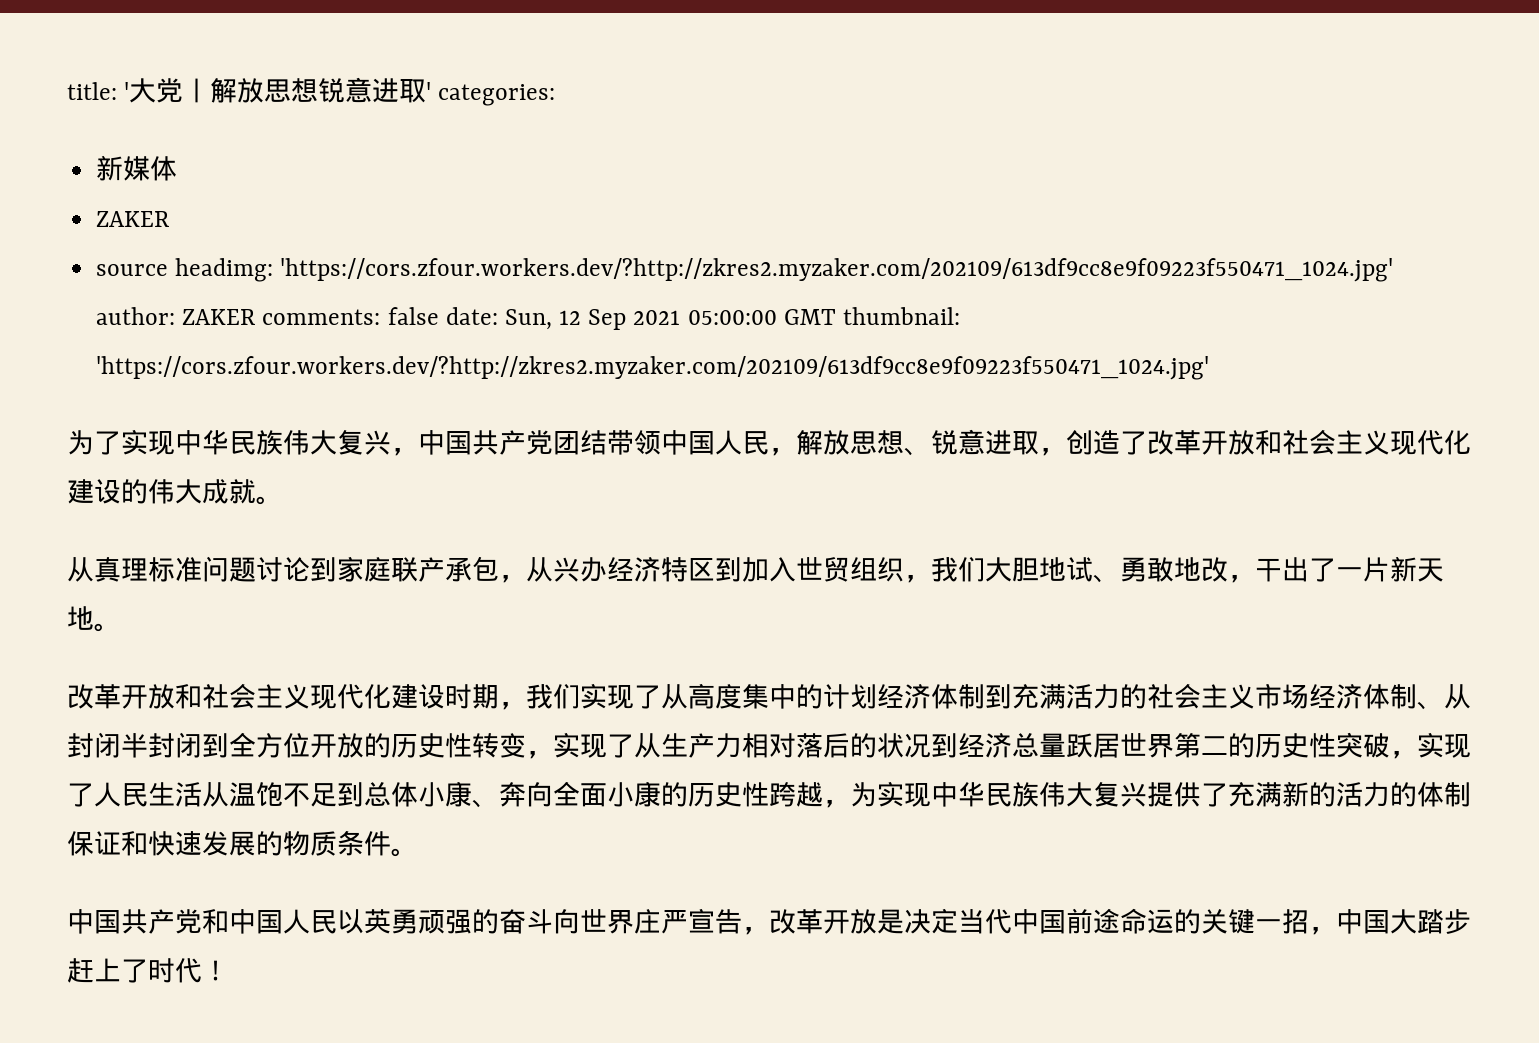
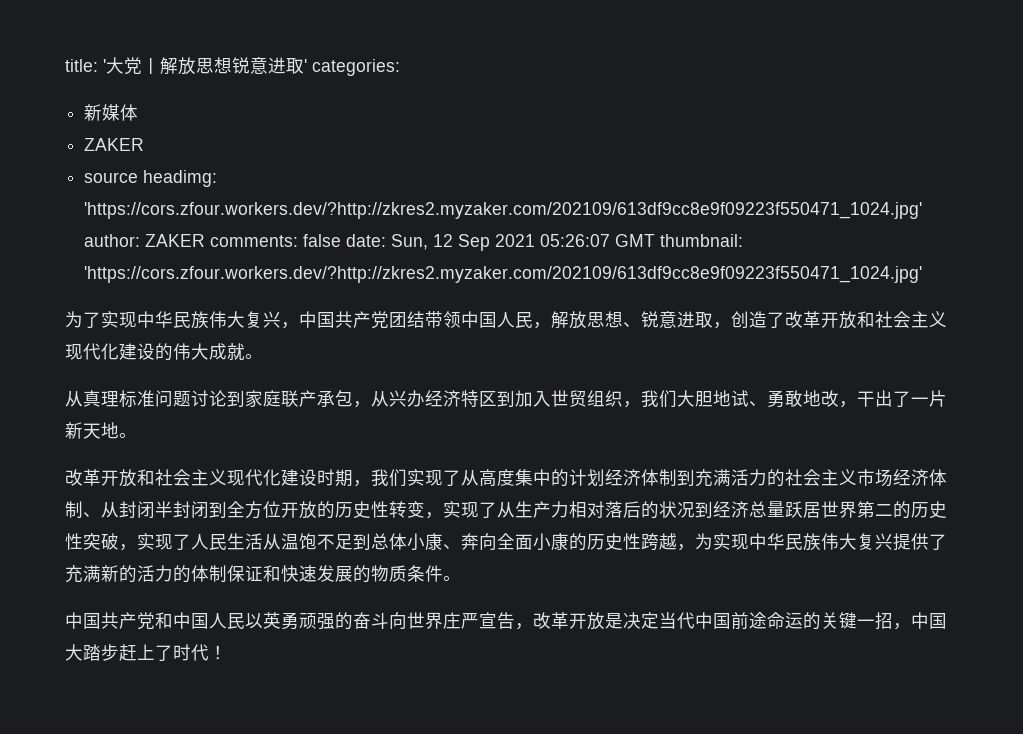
[687,310,777,325] 05:00:00 -> [540,234,611,247] 05:26:07

